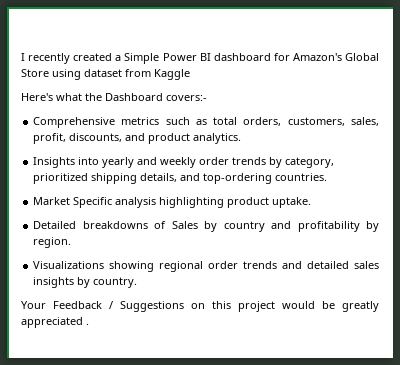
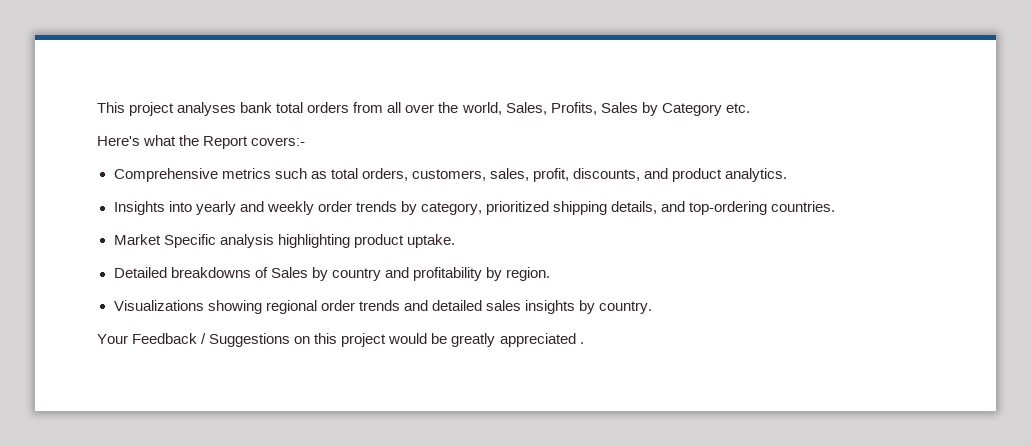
[21,53,379,64] [21,69,190,80] I recently created a Simple Power BI dashboard for Amazon's Global Store using dataset from Kaggle -> [97,102,750,116] This project analyses bank total orders from all over the world, Sales, Profits, Sales by Category etc.
[105,93,163,101] Dashboard -> [203,136,249,149] Report

